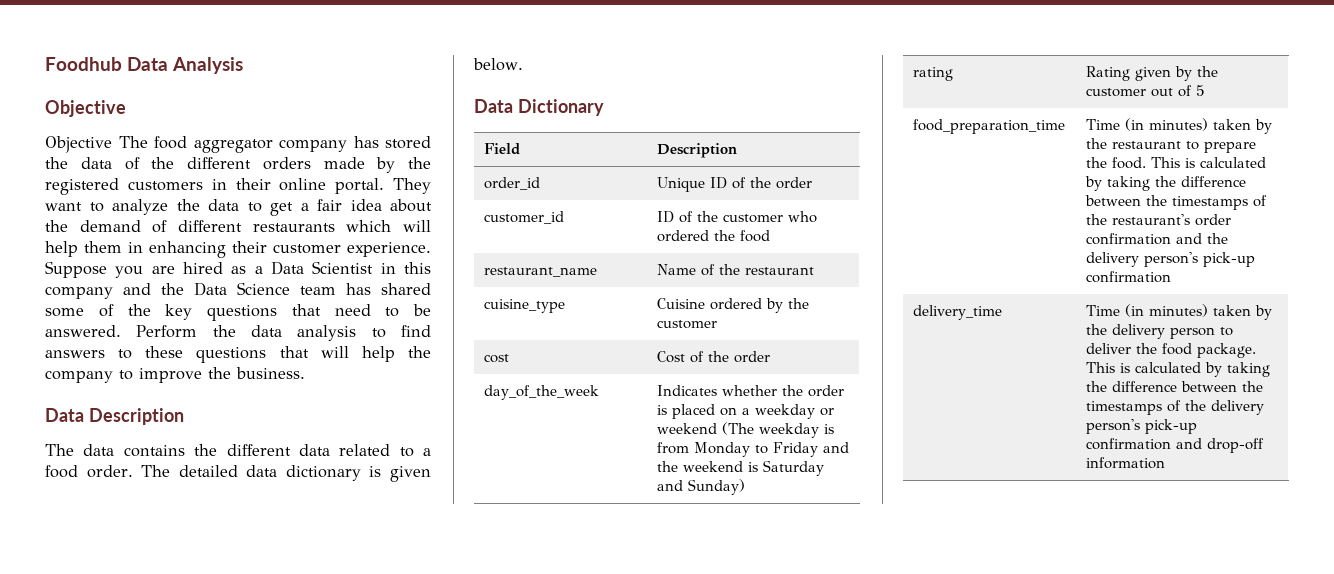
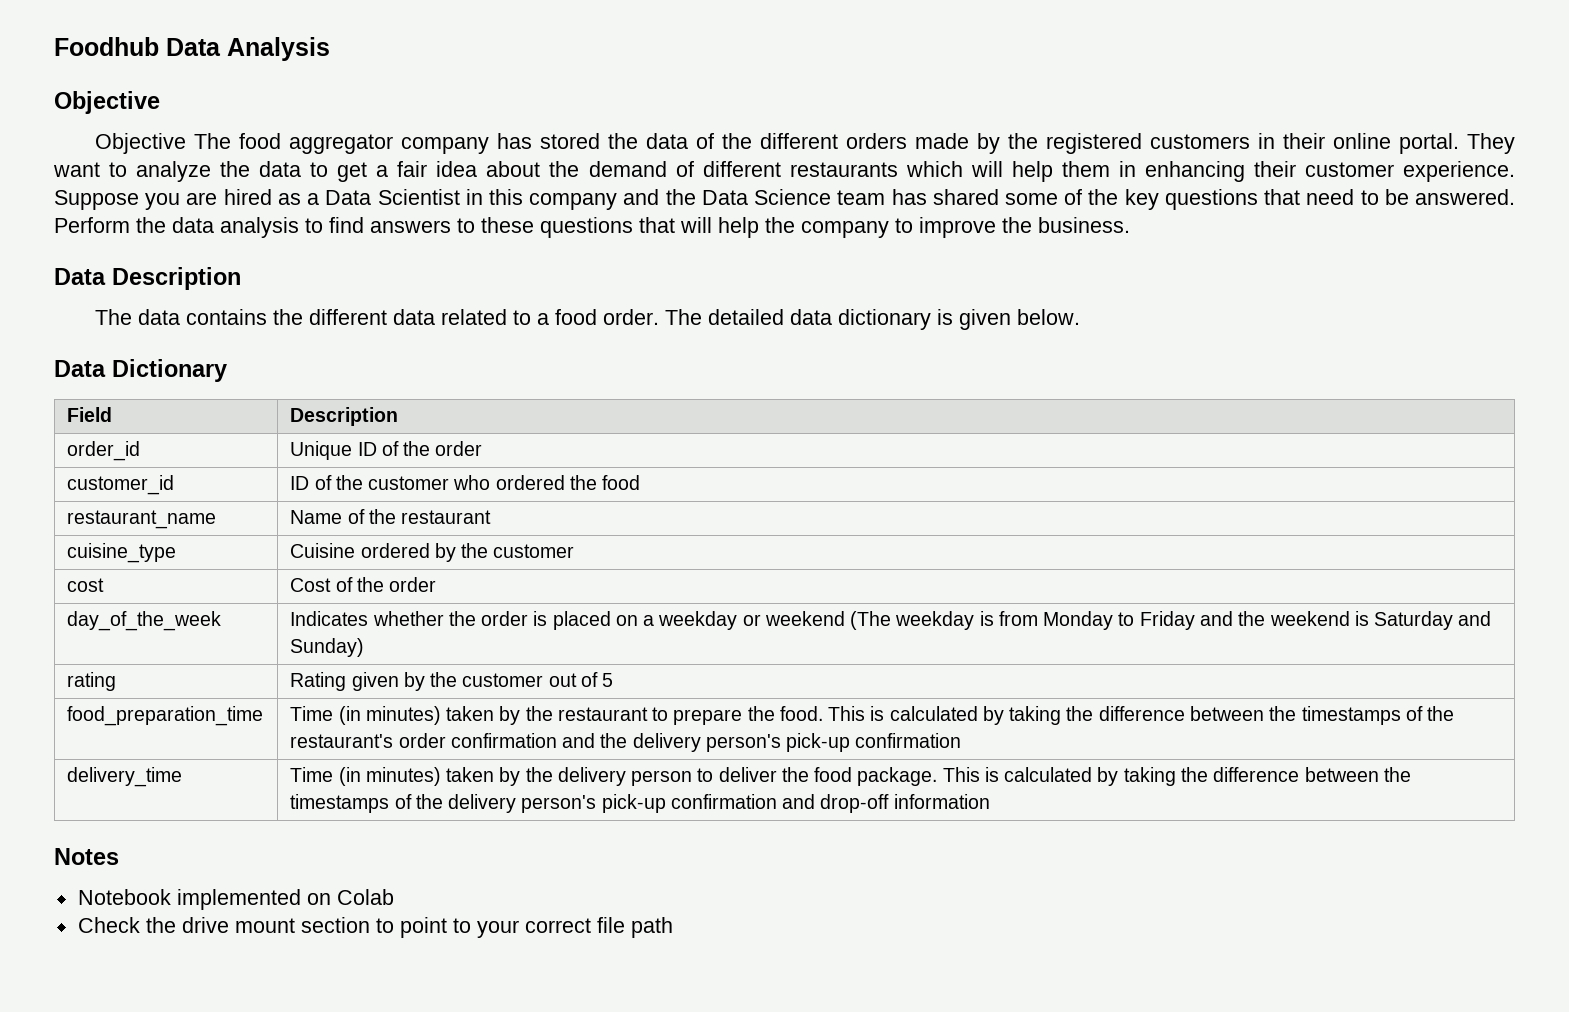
(1166, 463) none -> [54,848,119,865] [77,889,394,910] [77,917,673,938] // Notes // Notebook implemented on Colab // Check the drive mount section to point to your correct file path

